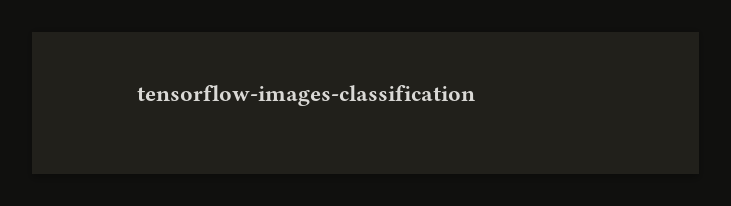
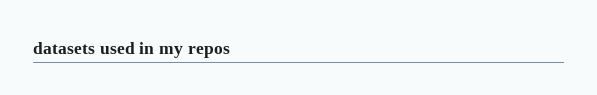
[137,85,475,106] tensorflow-images-classification -> [33,42,230,58] datasets used in my repos

